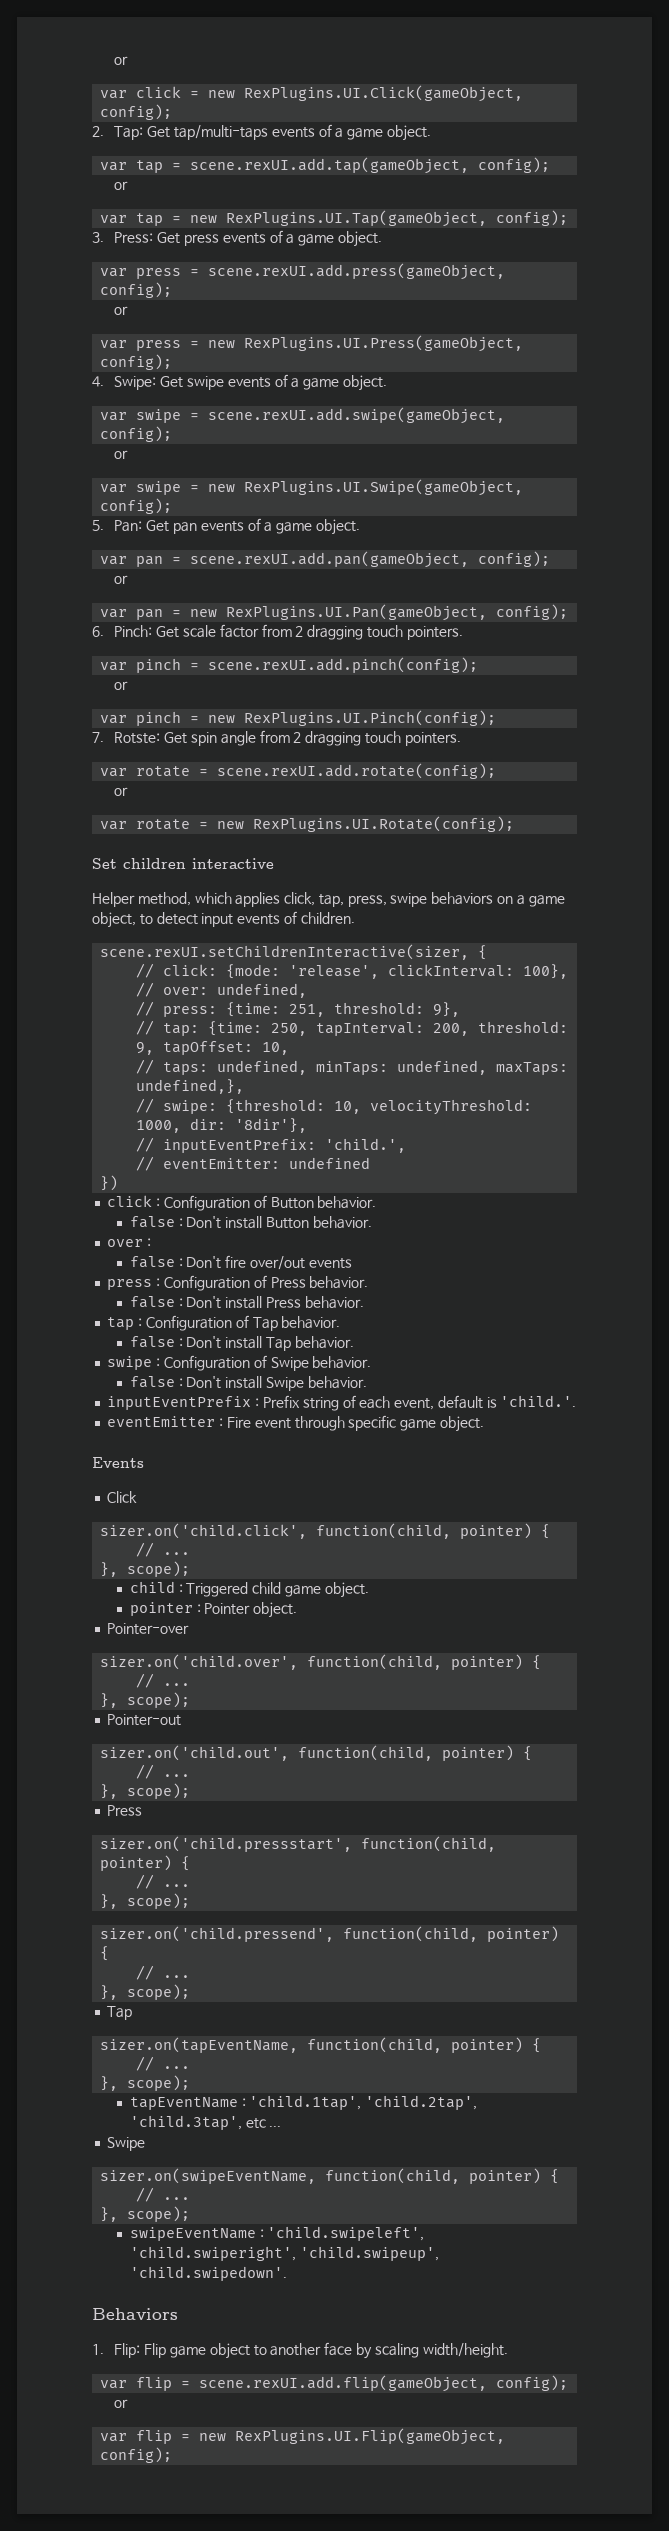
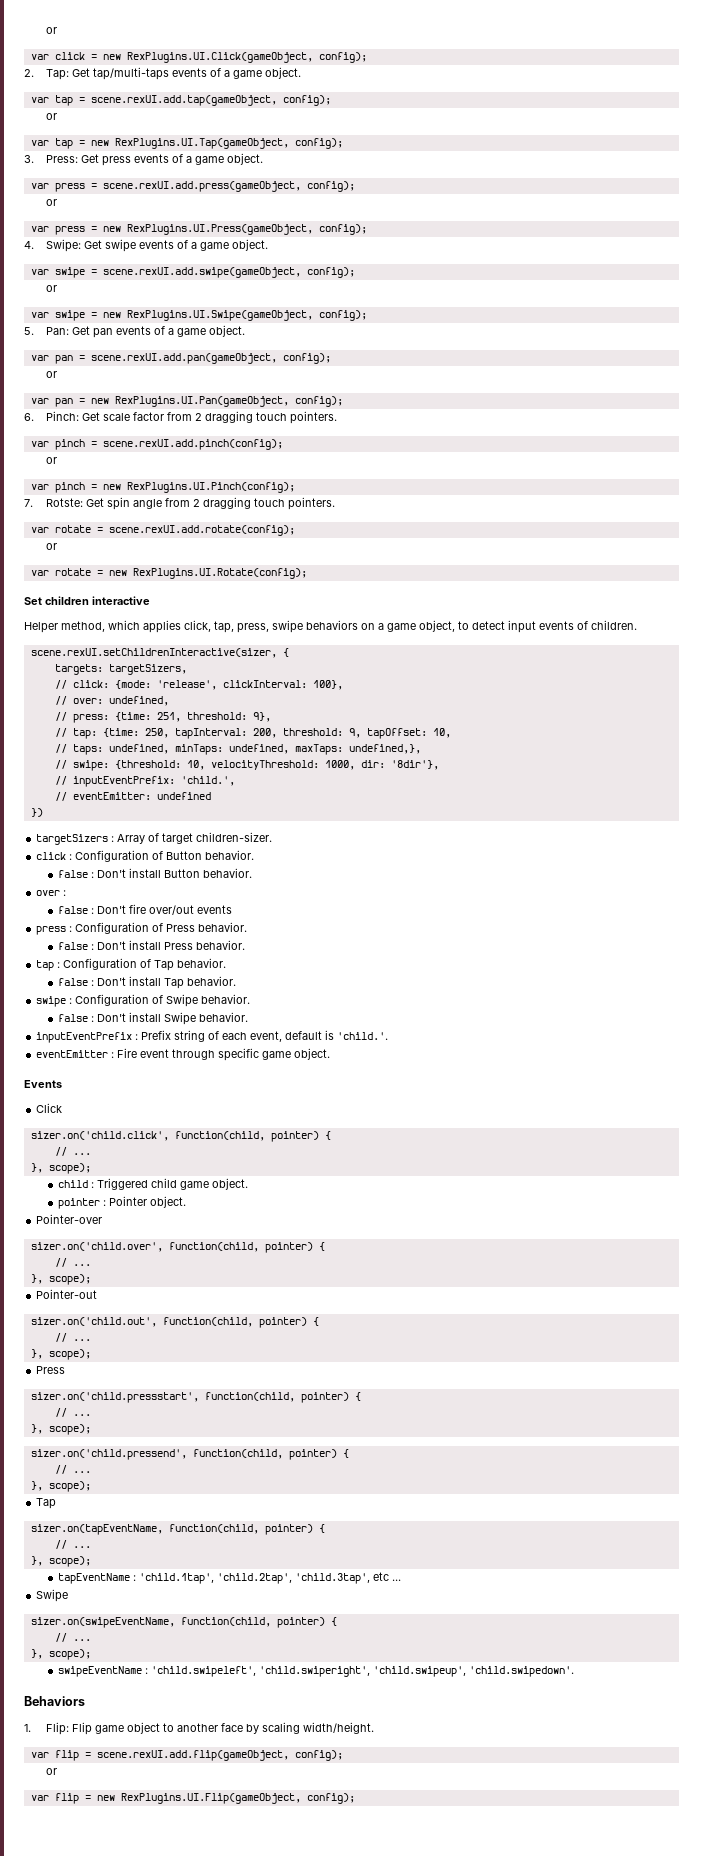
(488, 952) none -> [54,664,187,675] // targets: targetSizers,
(119, 1183) none -> [36,832,273,845] // targetSizers : Array of target children-sizer.

